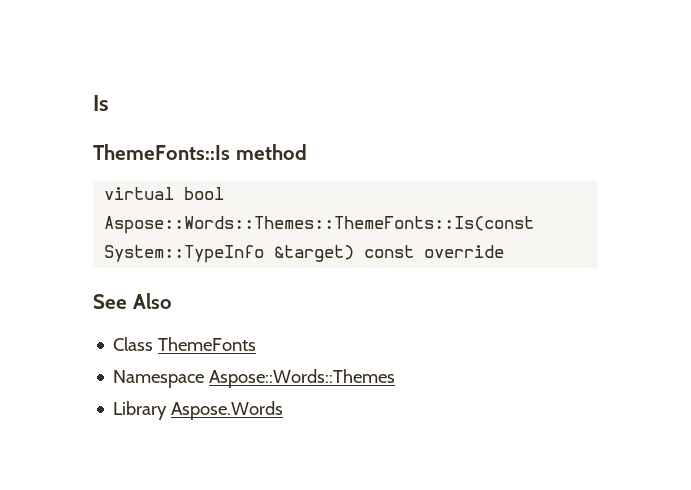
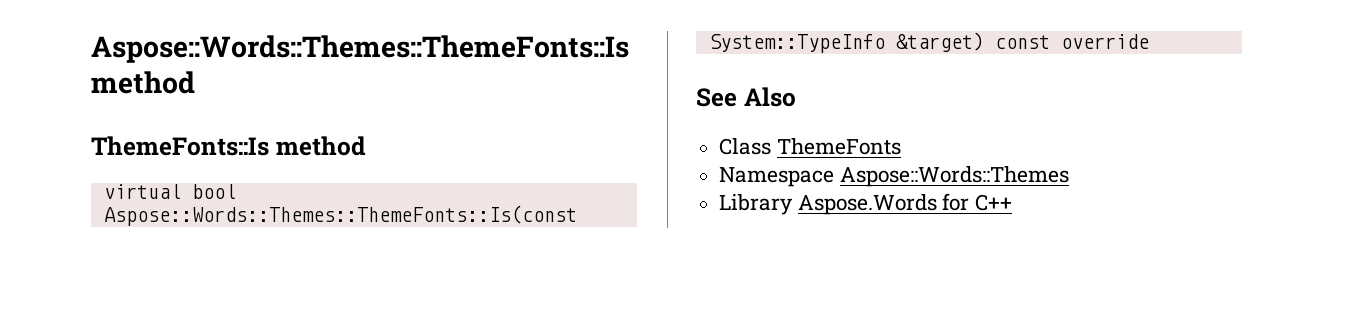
[93,95,109,111] Is -> [91,35,629,63] [91,71,195,94] Aspose::Words::Themes::ThemeFonts::Is method
(284, 410) none -> [942,193,1013,211] for C++

